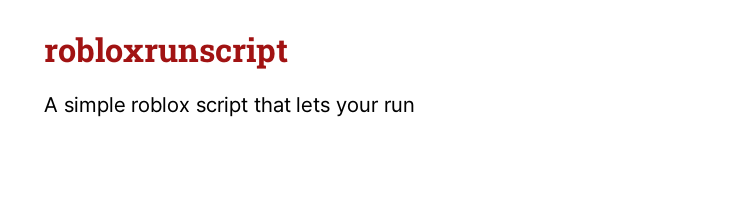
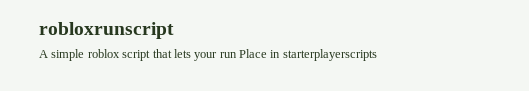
(415, 106) none -> [239,49,377,61] Place in starterplayerscripts

